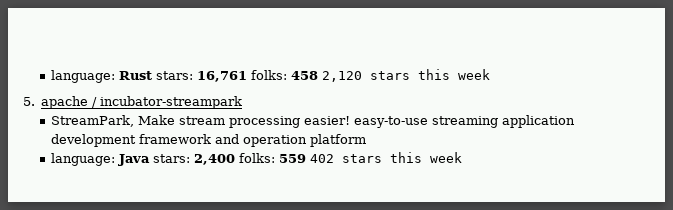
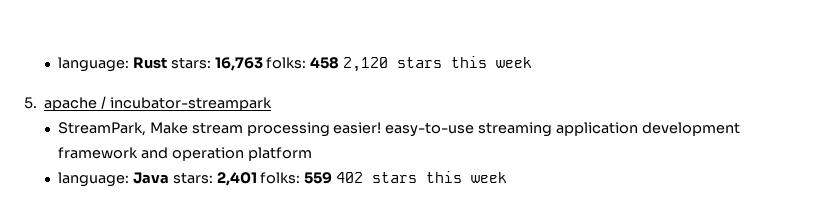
[197,71,248,82] 16,761 -> [214,57,263,71] 16,763
[194,154,236,165] 2,400 -> [216,172,257,186] 2,401

